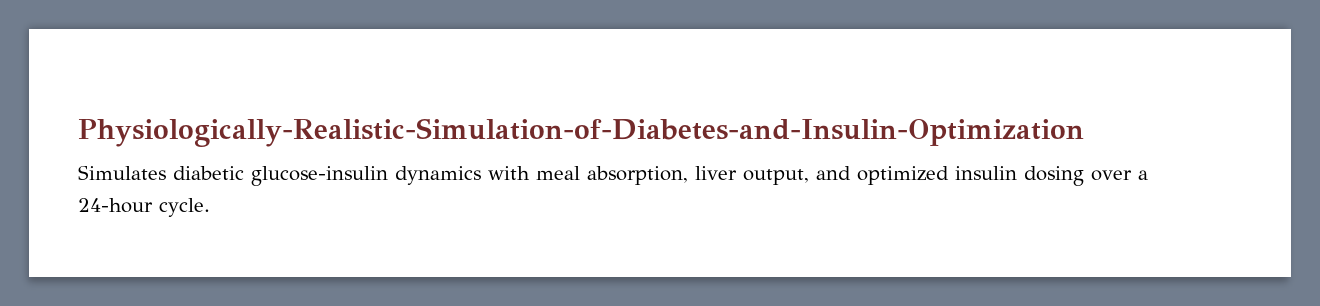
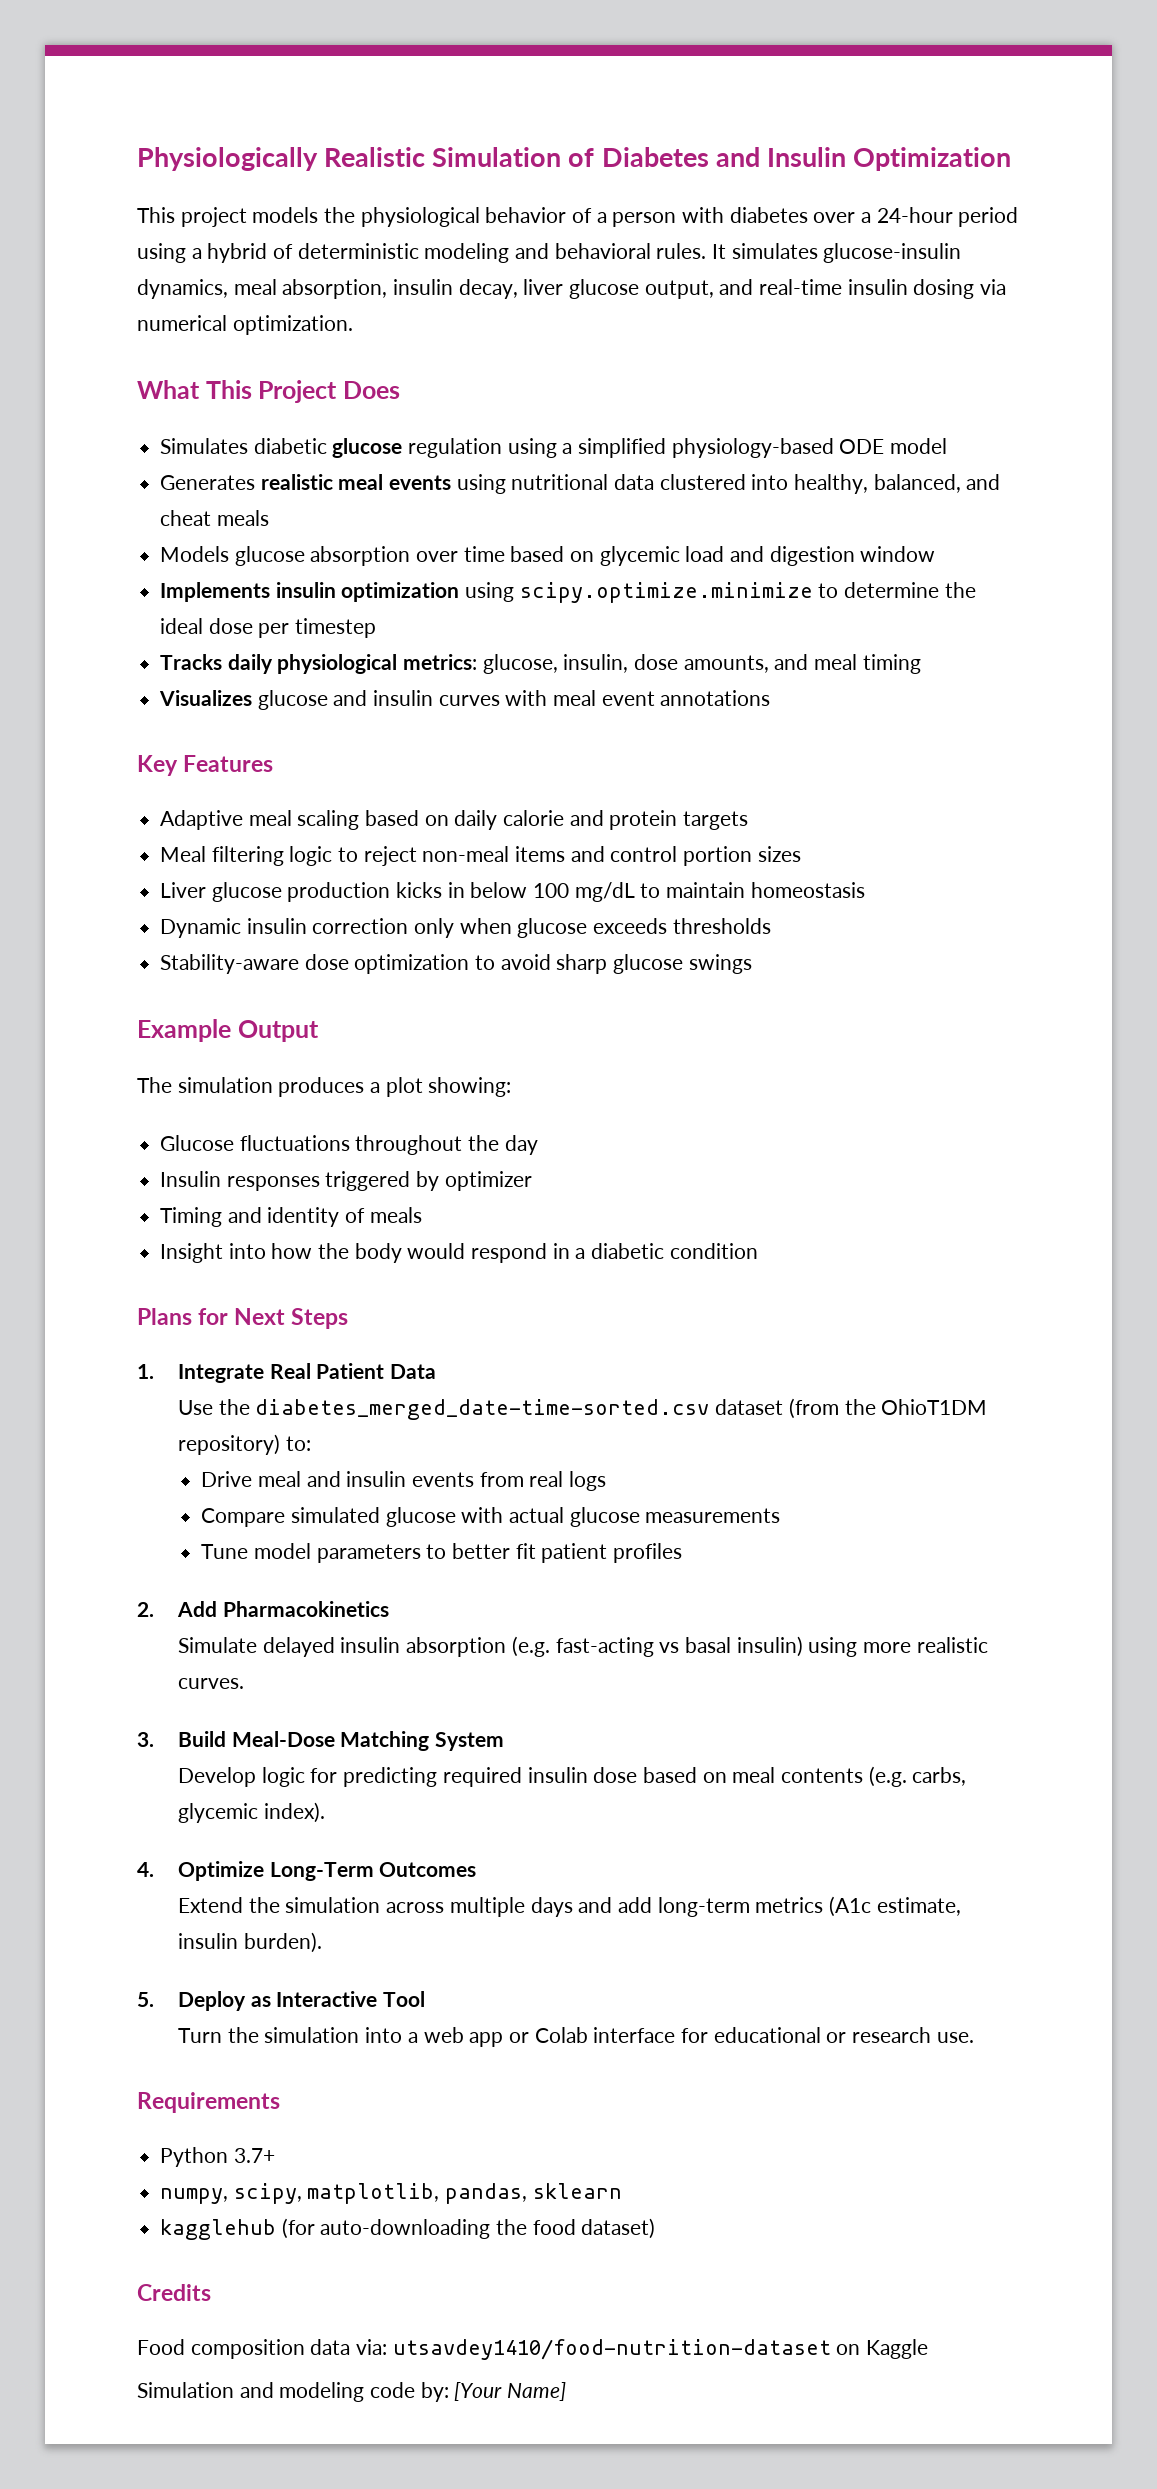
[78,118,1084,147] [78,165,1148,186] [78,198,210,217] Physiologically-Realistic-Simulation-of-Diabetes-and-Insulin-Optimization // Simulates diabetic glucose-insulin dynamics with meal absorption, liver output, and optimized insulin dosing over a 24-hour cycle. -> [137,147,1012,171] [137,207,1019,227] [137,243,962,263] [137,279,1007,299] [137,315,353,335] [137,380,400,403] [160,438,948,458] [160,474,1001,494] [160,510,269,526] [160,546,936,566] [160,582,976,603] [160,618,377,638] [160,654,921,674] [159,690,771,710] [137,755,274,776] [160,810,749,830] [160,846,801,866] [160,882,865,902] [160,918,771,938] [160,954,752,974] [137,1019,319,1042] [137,1077,512,1097] [160,1135,538,1155] [160,1171,532,1191] [160,1207,422,1227] [160,1243,758,1263] [137,1308,349,1329] [137,1363,437,1383] [178,1398,988,1420] [178,1434,311,1455] [201,1471,606,1491] [201,1507,781,1527] [201,1543,682,1563] [137,1601,389,1617] [178,1636,988,1657] [178,1678,245,1689] [137,1731,505,1751] [178,1766,967,1787] [178,1802,325,1823] [137,1861,477,1881] [178,1896,961,1917] [178,1932,322,1953] [137,1991,426,2011] [178,2027,974,2047] [137,2092,280,2113] [160,2147,275,2167] [160,2183,622,2204] [160,2218,656,2240] [137,2284,211,2301] [137,2339,929,2360] [137,2382,567,2402] Physiologically Realistic Simulation of Diabetes and Insulin Optimization // This project models the physiological behavior of a person with diabetes over a 24-hour period using a hybrid of deterministic modeling and behavioral rules. It simulates glucose-insulin dynamics, meal absorption, insulin decay, liver glucose output, and real-time insulin dosing via numerical optimization. // What This Project Does // Simulates diabetic glucose regulation using a simplified physiology-based ODE model // Generates realistic meal events using nutritional data clustered into healthy, balanced, and cheat meals // Models glucose absorption over time based on glycemic load and digestion window // Implements insulin optimization using scipy.optimize.minimize to determine the ideal dose per timestep // Tracks daily physiological metrics: glucose, insulin, dose amounts, and meal timing // Visualizes glucose and insulin curves with meal event annotations // Key Features // Adaptive meal scaling based on daily calorie and protein targets // Meal filtering logic to reject non-meal items and control portion sizes // Liver glucose production kicks in below 100 mg/dL to maintain homeostasis // Dynamic insulin correction only when glucose exceeds thresholds // Stability-aware dose optimization to avoid sharp glucose swings // Example Output // The simulation produces a plot showing: // Glucose fluctuations throughout the day // Insulin responses triggered by optimizer // Timing and identity of meals // Insight into how the body would respond in a diabetic condition // Plans for Next Steps // 1. Integrate Real Patient Data // Use the diabetes_merged_date-time-sorted.csv dataset (from the OhioT1DM repository) to: // Drive meal and insulin events from real logs // Compare simulated glucose with actual glucose measurements // Tune model parameters to better fit patient profiles // 2. Add Pharmacokinetics // Simulate delayed insulin absorption (e.g. fast-acting vs basal insulin) using more realistic curves. // 3. Build Meal-Dose Matching System // Develop logic for predicting required insulin dose based on meal contents (e.g. carbs, glycemic index). // 4. Optimize Long-Term Outcomes // Extend the simulation across multiple days and add long-term metrics (A1c estimate, insulin burden). // 5. Deploy as Interactive Tool // Turn the simulation into a web app or Colab interface for educational or research use. // Requirements // Python 3.7+ // numpy, scipy, matplotlib, pandas, sklearn // kagglehub (for auto-downloading the food dataset) // Credits // Food composition data via: utsavdey1410/food-nutrition-dataset on Kaggle // Simulation and modeling code by: [Your Name]

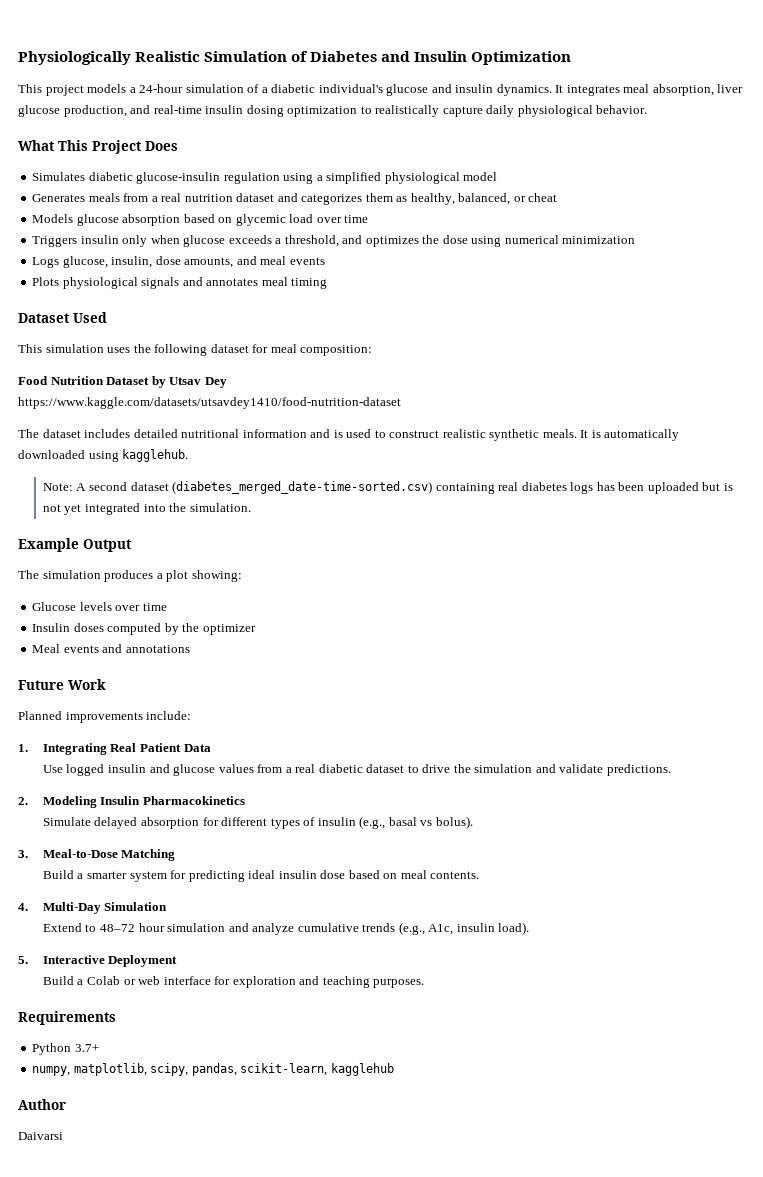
[324,207,1019,227] [137,243,962,263] [137,279,518,299] the physiological behavior of a person with diabetes over a 24-hour period using a hybrid of deterministic modeling and behavioral rules. It simulates glucose-insulin dynamics, meal absorption, insulin decay, -> [129,84,714,96] a 24-hour simulation of a diabetic individual's glucose and insulin dynamics. It integrates meal absorption,
[644,280,714,299] output, -> [63,105,127,117] production,
[980,279,1007,295] [137,315,353,335] via numerical optimization. -> [287,105,648,117] optimization to realistically capture daily physiological behavior.
[332,438,403,458] glucose -> [136,172,221,184] glucose-insulin
[671,438,885,458] physiology-based ODE -> [384,172,460,184] physiological
[260,474,789,494] realistic meal events using nutritional data clustered into -> [88,193,408,205] meals from a real nutrition dataset and categorizes them as
[966,474,1001,490] and -> [513,196,526,202] or
[216,510,269,526] meals -> (558, 197) none
[416,546,505,562] over time -> (181, 220) none
[730,546,936,566] [160,582,976,603] [160,618,377,638] [160,654,478,674] and digestion window // Implements insulin optimization using scipy.optimize.minimize to determine the ideal dose per timestep // Tracks daily physiological metrics: -> [316,215,369,223] [32,235,636,247] [32,257,60,268] over time // Triggers insulin only when glucose exceeds a threshold, and optimizes the dose using numerical minimization // Logs
[862,654,921,674] [159,690,771,710] [137,755,274,776] [160,810,749,830] [160,846,801,866] [160,882,865,902] [160,918,771,938] [160,954,752,974] timing // Visualizes glucose and insulin curves with meal event annotations // Key Features // Adaptive meal scaling based on daily calorie and protein targets // Meal filtering logic to reject non-meal items and control portion sizes // Liver glucose production kicks in below 100 mg/dL to maintain homeostasis // Dynamic insulin correction only when glucose exceeds thresholds // Stability-aware dose optimization to avoid sharp glucose swings -> [289,257,325,265] [32,277,328,289] [18,312,107,323] [18,344,373,356] [18,376,227,388] [18,397,401,409] [18,429,680,441] [18,449,189,462] [42,481,733,494] [42,503,251,515] events // Plots physiological signals and annotates meal timing // Dataset Used // This simulation uses the following dataset for meal composition: // Food Nutrition Dataset by Utsav Dey // https://www.kaggle.com/datasets/utsavdey1410/food-nutrition-dataset // The dataset includes detailed nutritional information and is used to construct realistic synthetic meals. It is automatically downloaded using kagglehub. // Note: A second dataset (diabetes_merged_date-time-sorted.csv) containing real diabetes logs has been uploaded but is not yet integrated into the simulation.
[239,1135,538,1155] [160,1171,532,1191] [160,1207,422,1227] [160,1243,758,1263] [137,1308,349,1329] fluctuations throughout the day // Insulin responses triggered by optimizer // Timing and identity of meals // Insight into how the body would respond in a diabetic condition // Plans for Next Steps -> [79,602,167,611] [32,623,256,635] [32,644,190,653] [18,679,106,690] [18,711,192,723] levels over time // Insulin doses computed by the optimizer // Meal events and annotations // Future Work // Planned improvements include:
[178,1364,265,1383] Integrate -> [42,743,107,755] Integrating
[218,1398,988,1420] [178,1434,311,1455] [201,1471,606,1491] [201,1507,781,1527] [201,1543,682,1563] the diabetes_merged_date-time-sorted.csv dataset (from the OhioT1DM repository) to: // Drive meal and insulin events from real logs // Compare simulated glucose with actual glucose measurements // Tune model parameters to better fit patient profiles -> [66,764,671,776] logged insulin and glucose values from a real diabetic dataset to drive the simulation and validate predictions.
[177,1601,218,1617] Add -> [42,796,141,808] Modeling Insulin
[340,1636,988,1657] [178,1678,245,1689] [137,1731,505,1751] [178,1767,305,1787] insulin absorption (e.g. fast-acting vs basal insulin) using more realistic curves. // 3. Build Meal-Dose Matching System // Develop logic -> [140,816,473,829] [18,849,176,861] [42,870,167,882] absorption for different types of insulin (e.g., basal vs bolus). // 3. Meal-to-Dose Matching // Build a smarter system
[442,1767,522,1787] required -> [248,870,276,879] ideal
[780,1766,967,1787] [178,1802,325,1823] [137,1861,477,1881] [178,1896,961,1917] [178,1932,322,1953] [137,1991,426,2011] [178,2027,974,2047] [137,2092,280,2113] [160,2147,275,2167] [160,2183,622,2204] [160,2218,656,2240] [137,2284,211,2301] [137,2339,929,2360] [137,2382,567,2402] contents (e.g. carbs, glycemic index). // 4. Optimize Long-Term Outcomes // Extend the simulation across multiple days and add long-term metrics (A1c estimate, insulin burden). // 5. Deploy as Interactive Tool // Turn the simulation into a web app or Colab interface for educational or research use. // Requirements // Python 3.7+ // numpy, scipy, matplotlib, pandas, sklearn // kagglehub (for auto-downloading the food dataset) // Credits // Food composition data via: utsavdey1410/food-nutrition-dataset on Kaggle // Simulation and modeling code by: [Your Name] -> [430,871,480,879] [18,902,168,914] [42,922,530,935] [18,955,178,967] [42,976,425,988] [18,1011,116,1025] [32,1043,99,1055] [32,1063,394,1076] [18,1099,66,1110] [18,1132,63,1140] contents. // 4. Multi-Day Simulation // Extend to 48–72 hour simulation and analyze cumulative trends (e.g., A1c, insulin load). // 5. Interactive Deployment // Build a Colab or web interface for exploration and teaching purposes. // Requirements // Python 3.7+ // numpy, matplotlib, scipy, pandas, scikit-learn, kagglehub // Author // Daivarsi

